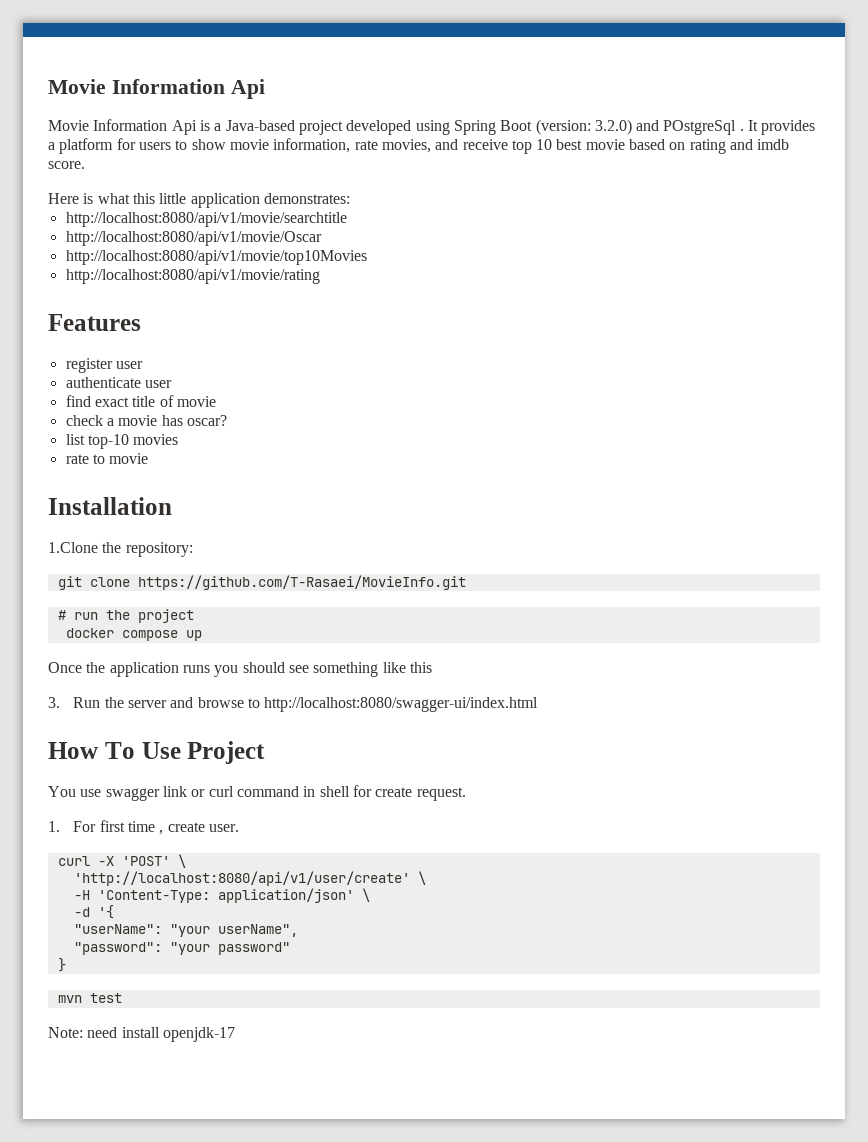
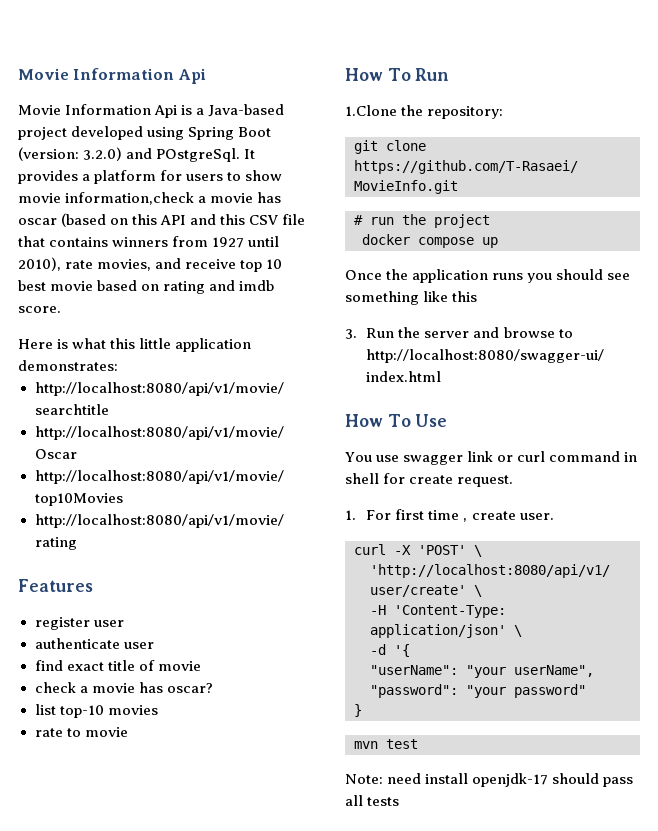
[663,120,744,135] POstgreSql . -> [156,148,241,162] POstgreSql.
[273,138,351,153] information, -> [65,192,282,205] [18,213,306,227] [18,236,280,248] [18,257,61,271] information,check a movie has oscar (based on this API and this CSV file that contains winners from 1927 until 2010),
[48,497,172,515] Installation -> [345,68,450,81] How To Run
[187,741,266,764] Project -> (448, 420) none
(235, 1034) none -> [552,773,634,787] [345,795,400,806] should pass all tests

